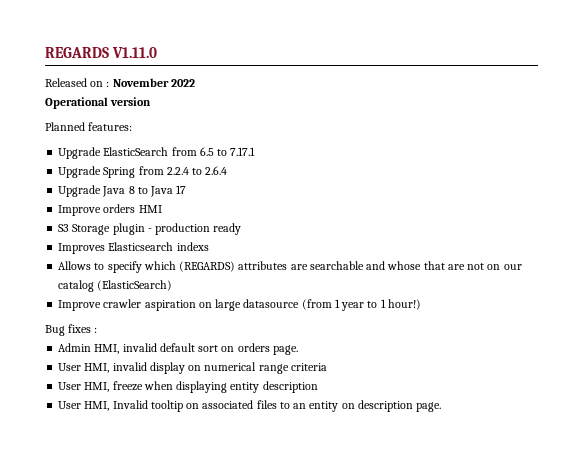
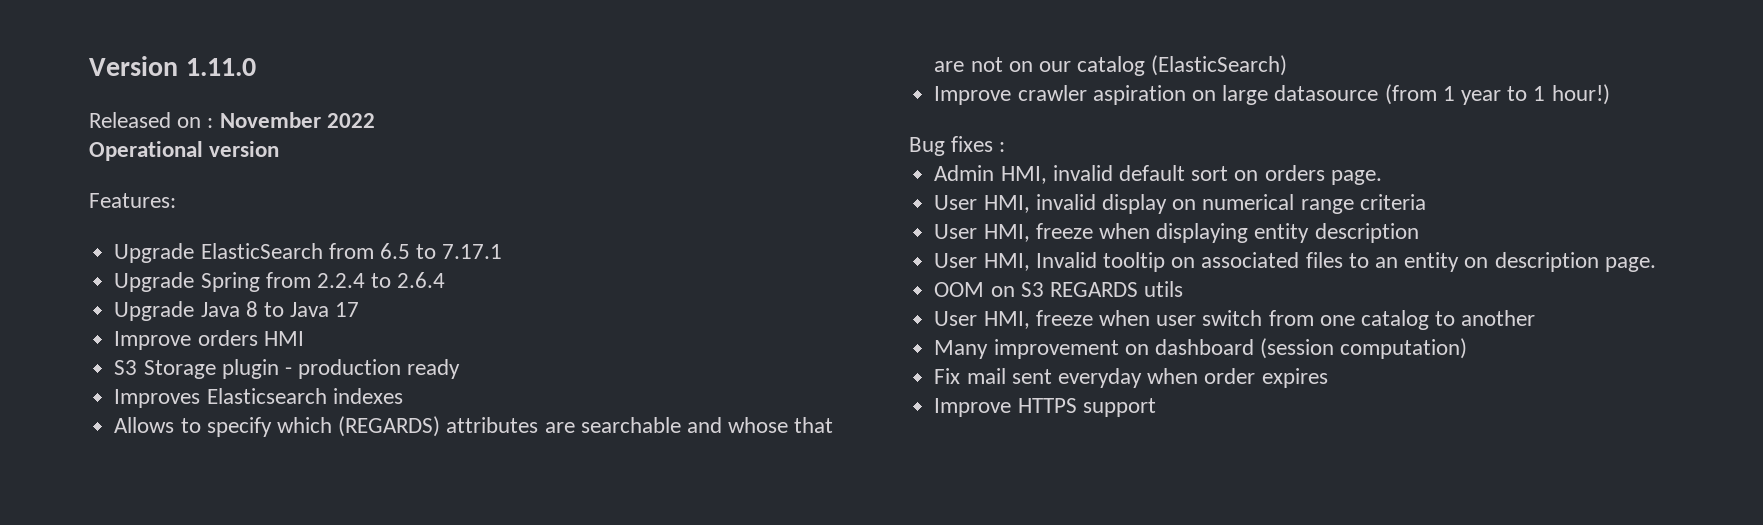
[45,47,157,58] REGARDS V1.11.0 -> [89,56,256,76] Version 1.11.0
[45,122,133,131] Planned features: -> [89,193,176,208] Features:
[176,242,209,251] indexs -> [332,388,403,404] indexes
(442, 407) none -> [934,281,1184,297] [934,310,1536,330] [934,338,1468,359] [934,368,1328,388] [934,398,1156,417] // OOM on S3 REGARDS utils // User HMI, freeze when user switch from one catalog to another // Many improvement on dashboard (session computation) // Fix mail sent everyday when order expires // Improve HTTPS support

